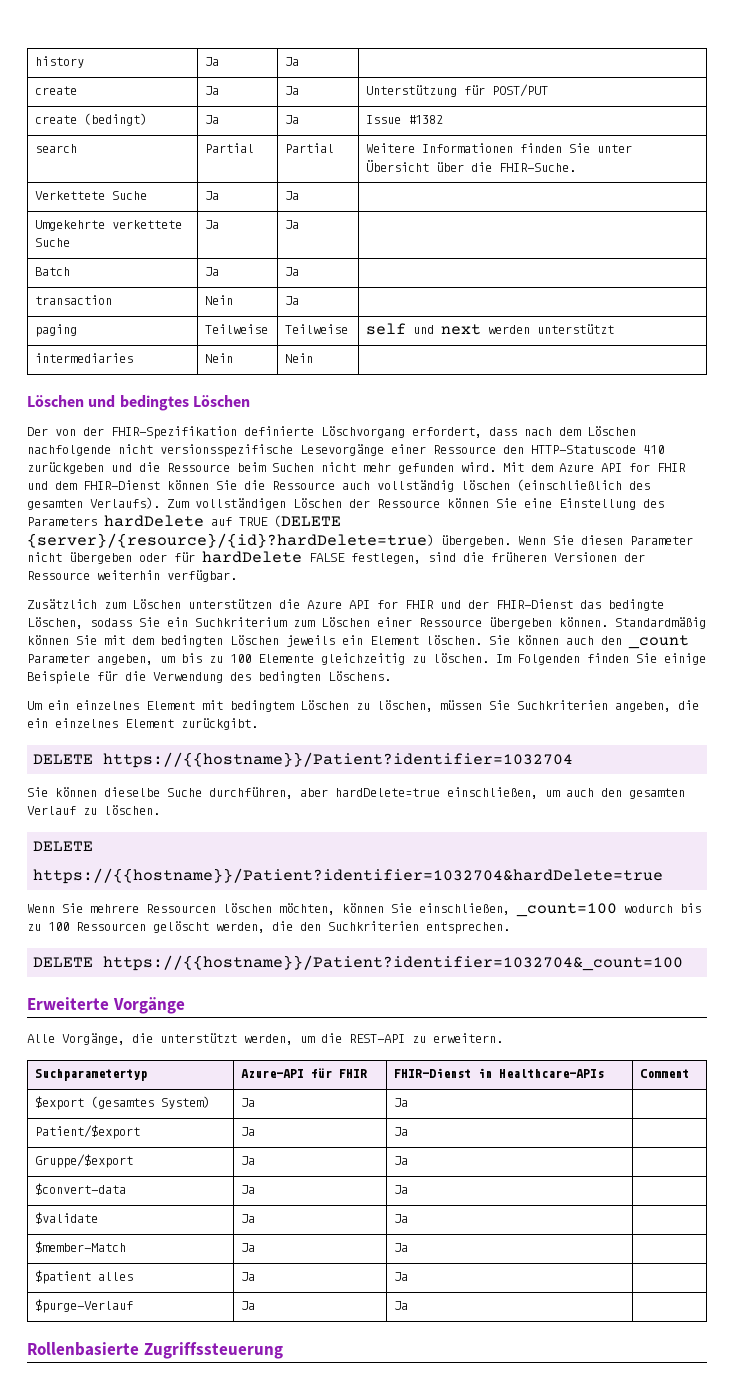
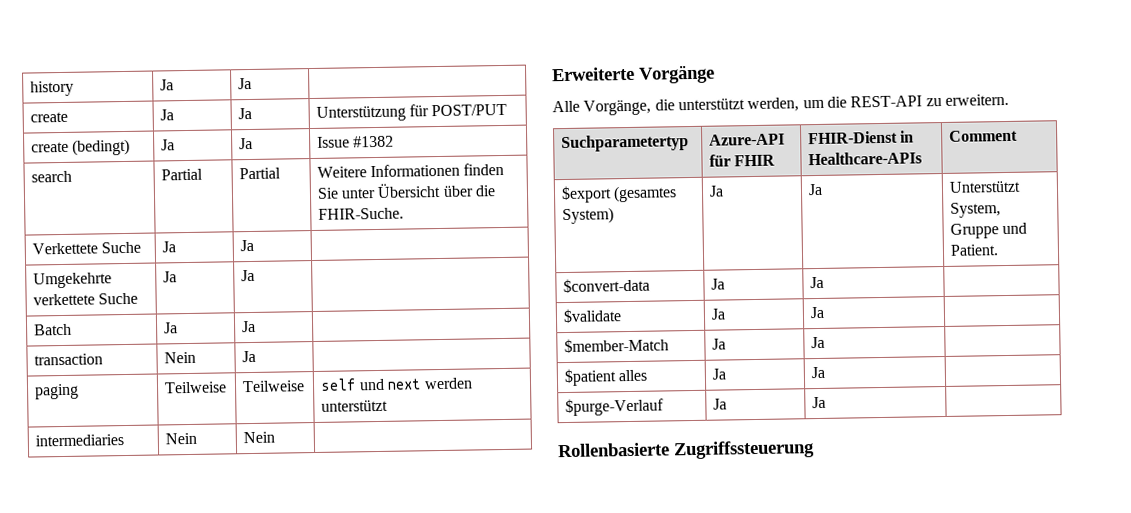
[27,395,250,411] [27,426,636,439] [27,444,664,457] [27,462,686,474] [27,479,650,492] [27,497,664,510] [27,515,341,527] [27,533,693,548] [27,551,645,564] [27,570,237,582] [27,599,664,611] [27,617,706,629] [27,635,689,649] [27,653,706,665] [27,671,391,684] [27,700,699,712] [27,718,258,730] [33,752,574,768] [27,787,685,799] [27,805,160,815] [33,841,94,851] [33,868,664,884] [27,903,701,917] [27,921,510,934] [33,955,684,971] // Löschen und bedingtes Löschen // Der von der FHIR-Spezifikation definierte Löschvorgang erfordert, dass nach dem Löschen nachfolgende nicht versionsspezifische Lesevorgänge einer Ressource den HTTP-Statuscode 410 zurückgeben und die Ressource beim Suchen nicht mehr gefunden wird. Mit dem Azure API for FHIR und dem FHIR-Dienst können Sie die Ressource auch vollständig löschen (einschließlich des gesamten Verlaufs). Zum vollständigen Löschen der Ressource können Sie eine Einstellung des Parameters hardDelete auf TRUE (DELETE {server}/{resource}/{id}?hardDelete=true) übergeben. Wenn Sie diesen Parameter nicht übergeben oder für hardDelete FALSE festlegen, sind die früheren Versionen der Ressource weiterhin verfügbar. // Zusätzlich zum Löschen unterstützen die Azure API for FHIR und der FHIR-Dienst das bedingte Löschen, sodass Sie ein Suchkriterium zum Löschen einer Ressource übergeben können. Standardmäßig können Sie mit dem bedingten Löschen jeweils ein Element löschen. Sie können auch den _count Parameter angeben, um bis zu 100 Elemente gleichzeitig zu löschen. Im Folgenden finden Sie einige Beispiele für die Verwendung des bedingten Löschens. // Um ein einzelnes Element mit bedingtem Löschen zu löschen, müssen Sie Suchkriterien angeben, die ein einzelnes Element zurückgibt. // DELETE https://{{hostname}}/Patient?identifier=1032704 // Sie können dieselbe Suche durchführen, aber hardDelete=true einschließen, um auch den gesamten Verlauf zu löschen. // DELETE https://{{hostname}}/Patient?identifier=1032704&hardDelete=true // Wenn Sie mehrere Ressourcen löschen möchten, können Sie einschließen, _count=100 wodurch bis zu 100 Ressourcen gelöscht werden, die den Suchkriterien entsprechen. // DELETE https://{{hostname}}/Patient?identifier=1032704&_count=100 -> (275, 437) none
[35,1125,141,1139] [241,1127,256,1136] [394,1127,409,1136] [35,1154,134,1168] [241,1156,256,1165] [394,1156,409,1165] // Patient/$export | Ja | Ja | // Gruppe/$export | Ja | Ja | -> [948,180,1021,193] [949,202,1001,218] [949,222,1028,239] [949,244,999,256] Unterstützt System, Gruppe und Patient.

